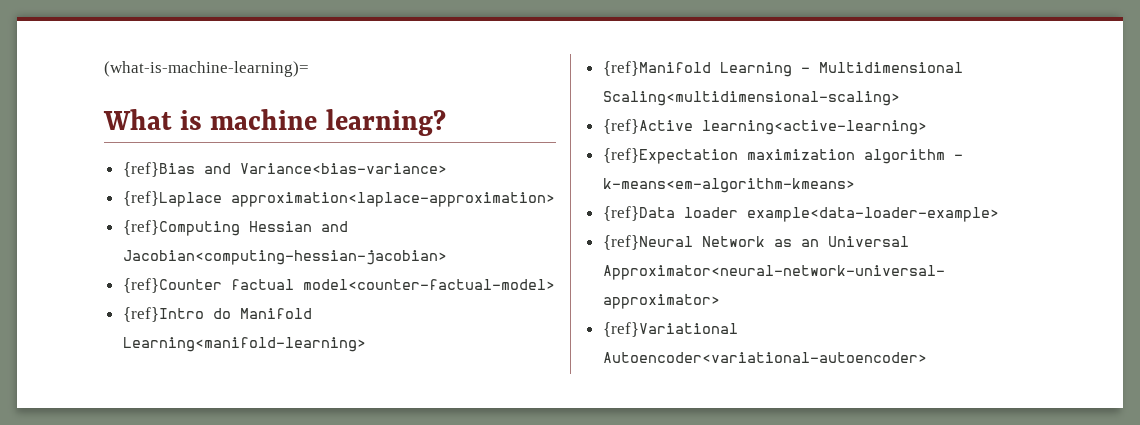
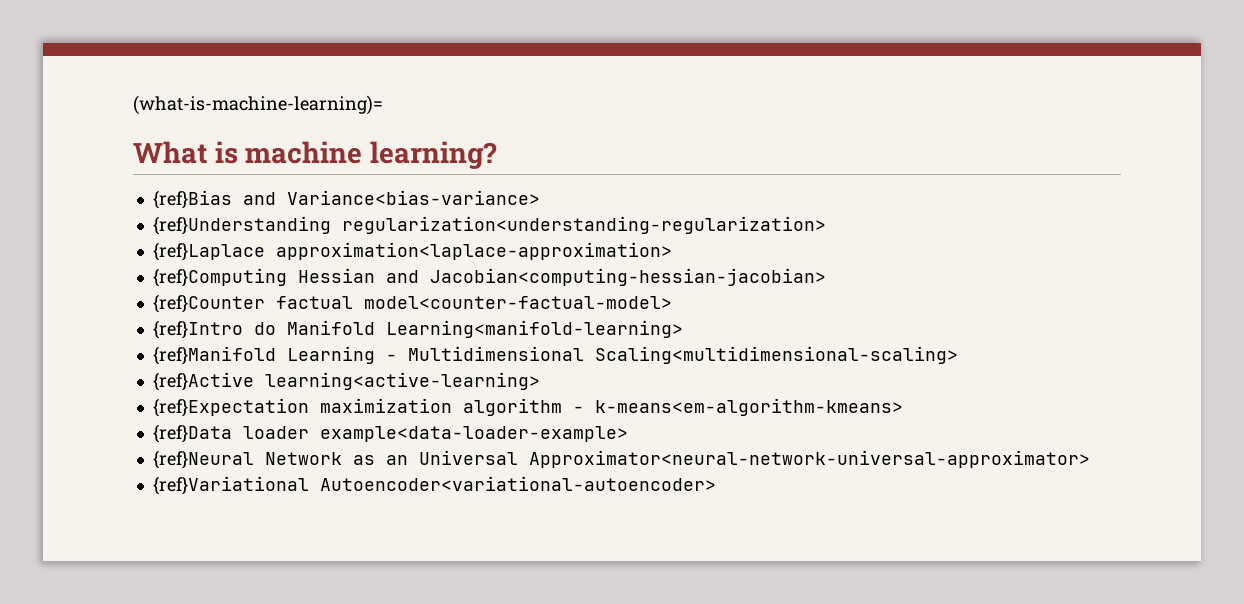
(447, 168) none -> [152,216,826,235] // {ref}Understanding regularization<understanding-regularization>

